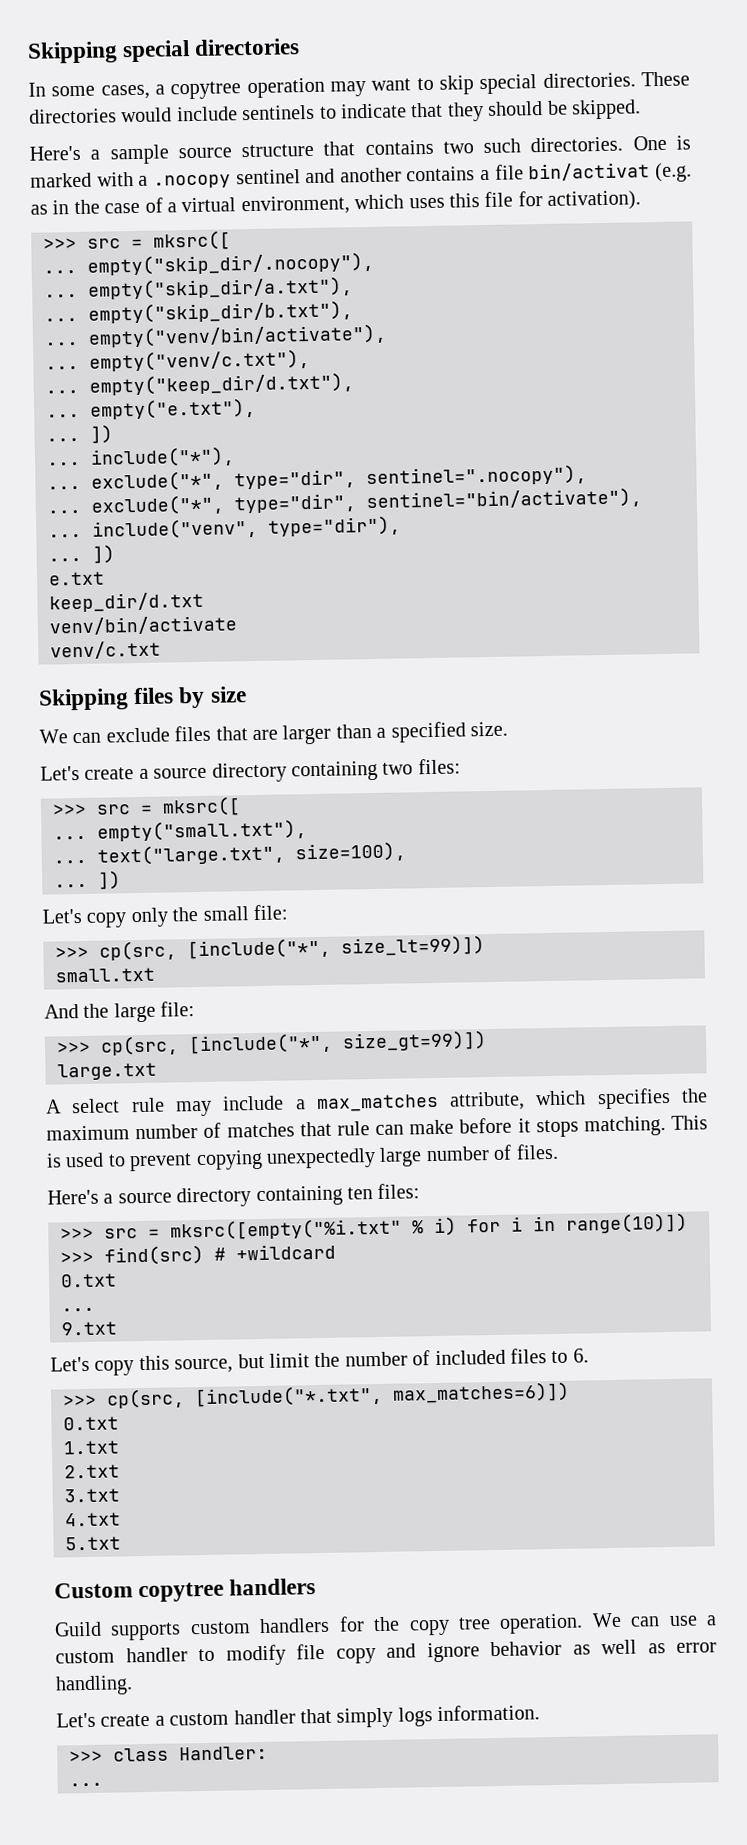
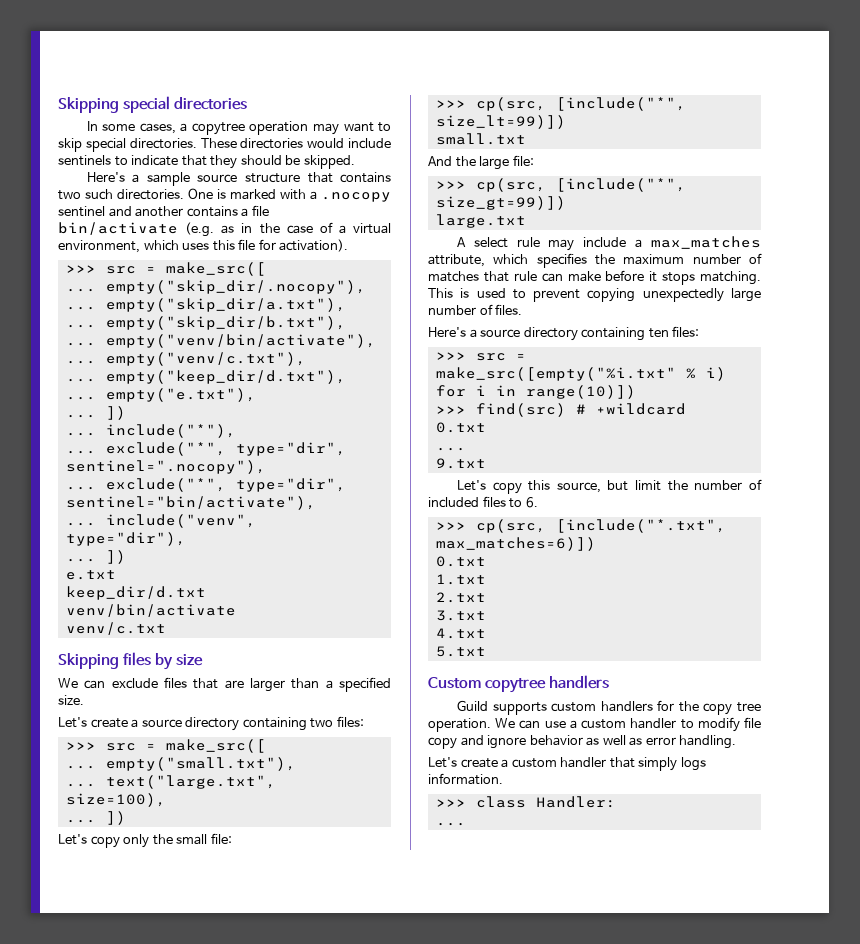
[528,162,651,182] bin/activat -> [58,222,178,235] bin/activate
[153,230,231,251] mksrc([ -> [165,262,266,276] make_src([
[162,796,241,817] mksrc([ -> [165,739,266,753] make_src([
[170,1217,402,1241] mksrc([empty("%i.txt" -> [435,367,676,381] make_src([empty("%i.txt"

